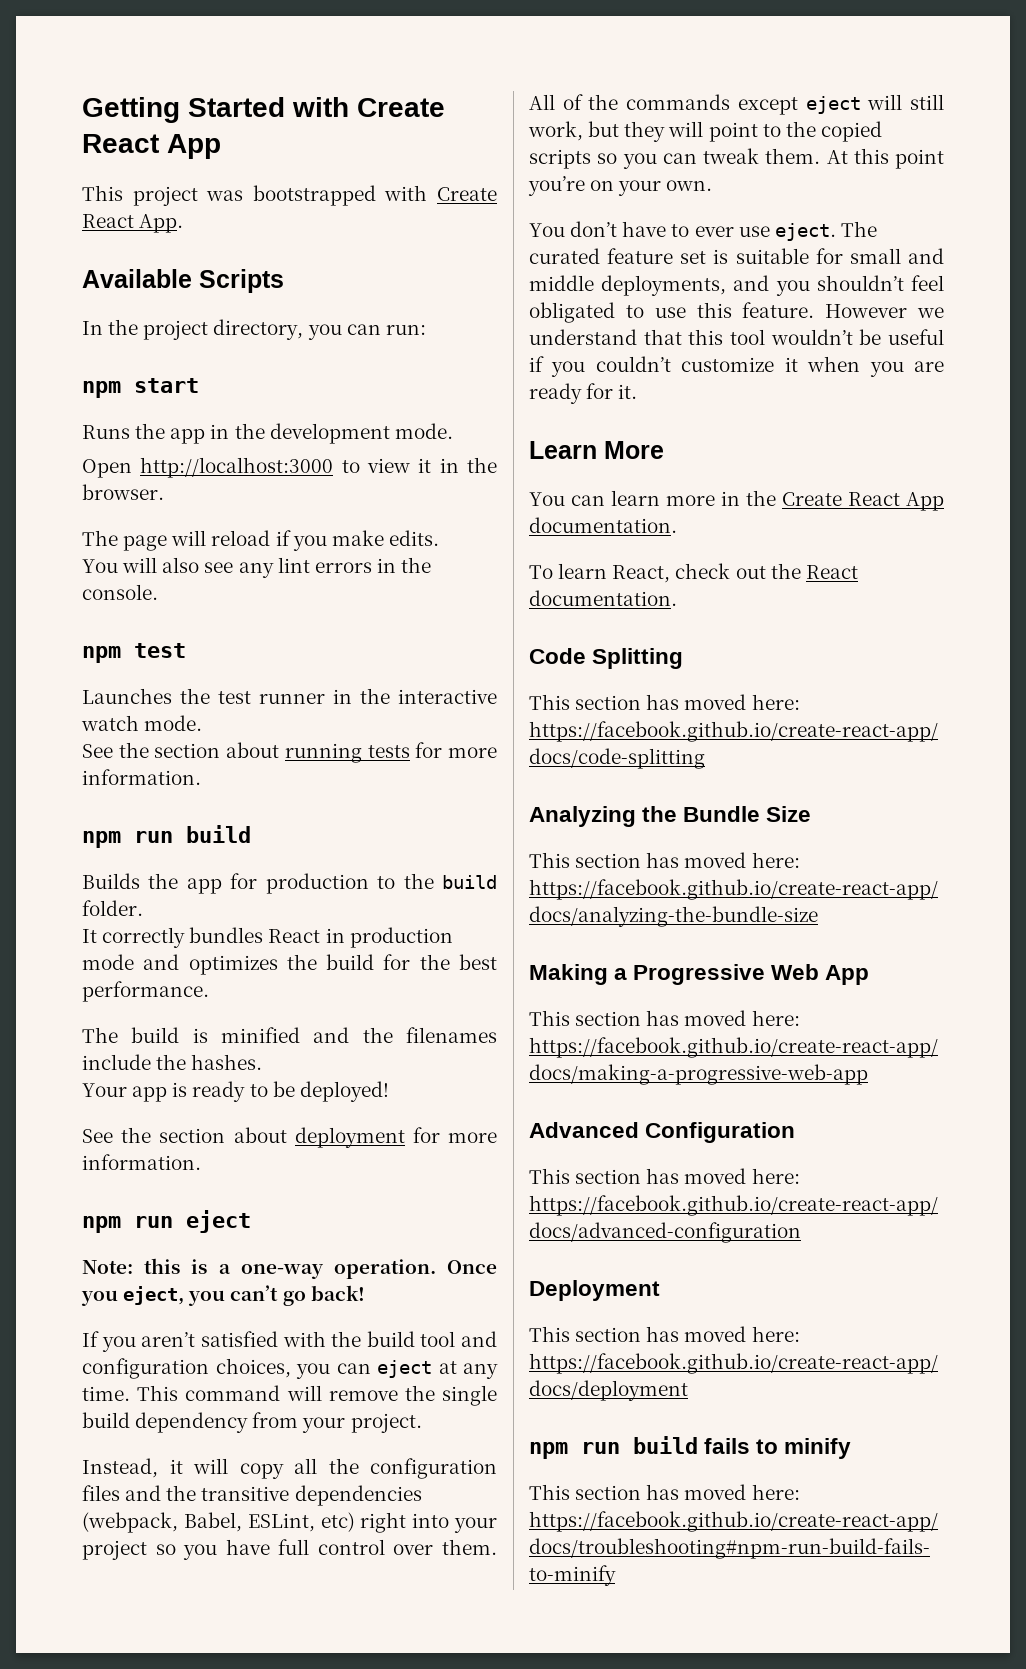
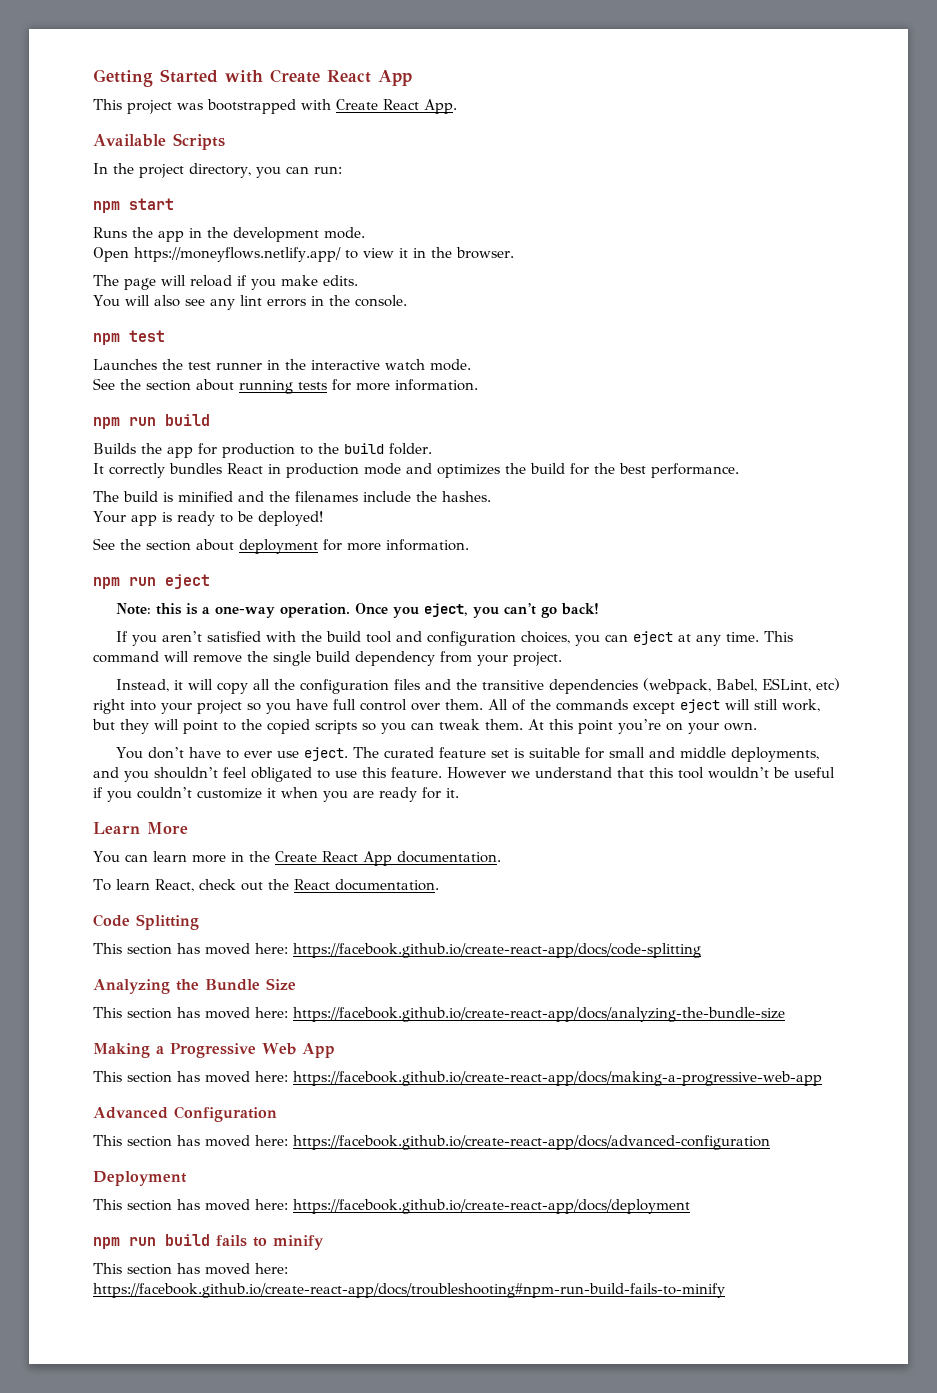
[140,457,334,478] http://localhost:3000 -> [134,247,341,262] https://moneyflows.netlify.app/

